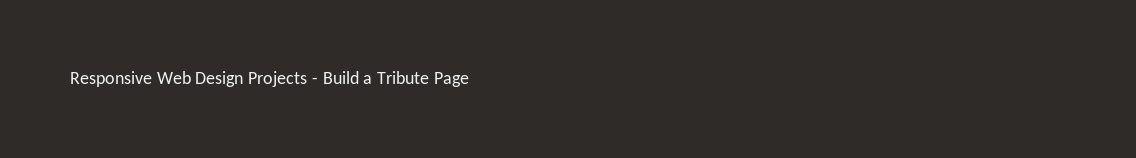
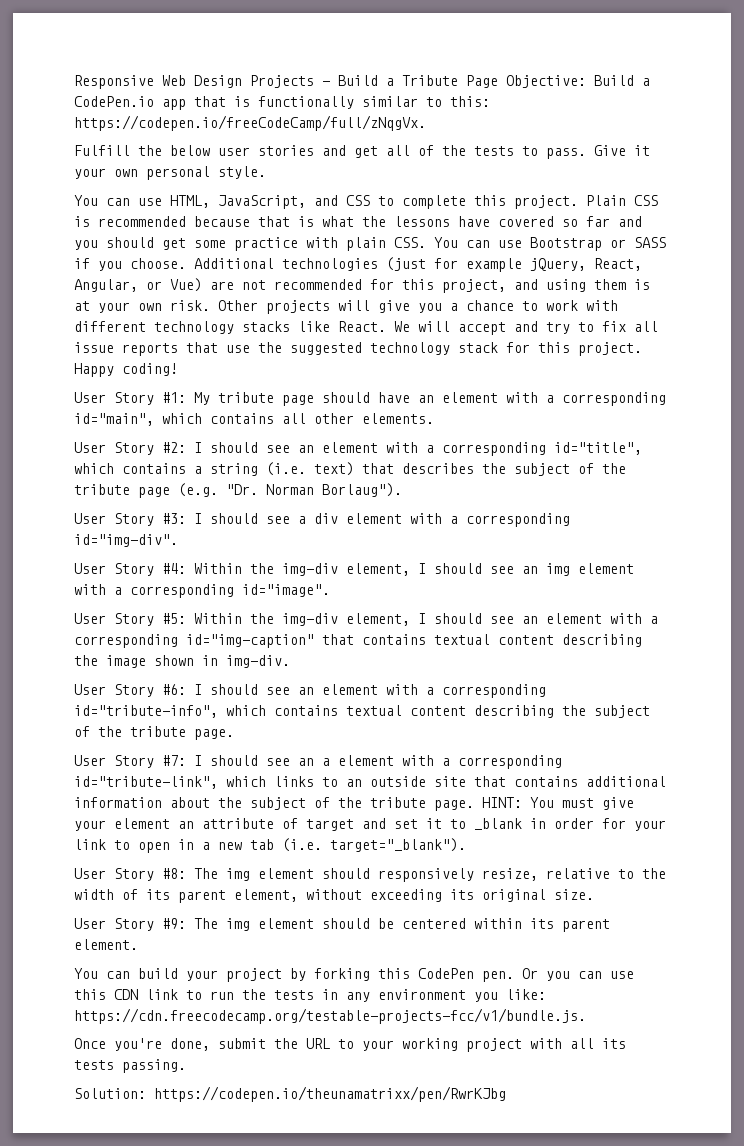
(469, 79) none -> [506,75,650,88] [74,96,490,110] [74,115,426,131] [74,145,650,159] [74,166,266,180] [74,195,658,209] [74,216,642,227] [74,237,666,251] [74,257,642,272] [74,278,650,293] [74,300,618,314] [74,321,658,335] [74,342,642,356] [74,363,178,377] [74,392,666,406] [74,413,434,426] [74,442,642,456] [74,462,626,476] [74,483,402,498] [74,513,570,527] [74,534,178,547] [74,563,634,576] [74,584,330,598] [74,613,658,626] [74,634,642,648] [74,655,290,668] [74,684,546,698] [74,705,650,718] [74,726,234,740] [74,755,562,769] [74,776,666,789] [74,797,634,811] [74,818,666,831] [74,838,466,853] [74,868,666,882] [74,889,594,903] [74,918,610,932] [74,939,138,950] [74,968,634,982] [74,989,546,1002] [74,1008,586,1024] [74,1038,626,1052] [74,1059,186,1073] [74,1086,506,1102] Objective: Build a CodePen.io app that is functionally similar to this: https://codepen.io/freeCodeCamp/full/zNqgVx. // Fulfill the below user stories and get all of the tests to pass. Give it your own personal style. // You can use HTML, JavaScript, and CSS to complete this project. Plain CSS is recommended because that is what the lessons have covered so far and you should get some practice with plain CSS. You can use Bootstrap or SASS if you choose. Additional technologies (just for example jQuery, React, Angular, or Vue) are not recommended for this project, and using them is at your own risk. Other projects will give you a chance to work with different technology stacks like React. We will accept and try to fix all issue reports that use the suggested technology stack for this project. Happy coding! // User Story #1: My tribute page should have an element with a corresponding id="main", which contains all other elements. // User Story #2: I should see an element with a corresponding id="title", which contains a string (i.e. text) that describes the subject of the tribute page (e.g. "Dr. Norman Borlaug"). // User Story #3: I should see a div element with a corresponding id="img-div". // User Story #4: Within the img-div element, I should see an img element with a corresponding id="image". // User Story #5: Within the img-div element, I should see an element with a corresponding id="img-caption" that contains textual content describing the image shown in img-div. // User Story #6: I should see an element with a corresponding id="tribute-info", which contains textual content describing the subject of the tribute page. // User Story #7: I should see an a element with a corresponding id="tribute-link", which links to an outside site that contains additional information about the subject of the tribute page. HINT: You must give your element an attribute of target and set it to _blank in order for your link to open in a new tab (i.e. target="_blank"). // User Story #8: The img element should responsively resize, relative to the width of its parent element, without exceeding its original size. // User Story #9: The img element should be centered within its parent element. // You can build your project by forking this CodePen pen. Or you can use this CDN link to run the tests in any environment you like: https://cdn.freecodecamp.org/testable-projects-fcc/v1/bundle.js. // Once you're done, submit the URL to your working project with all its tests passing. // Solution: https://codepen.io/theunamatrixx/pen/RwrKJbg

